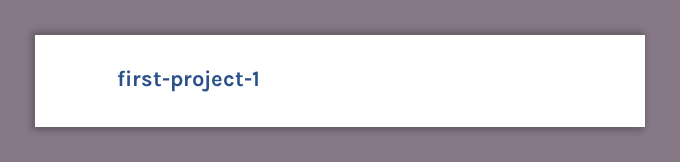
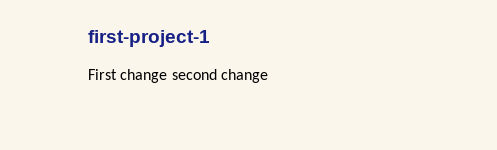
(260, 81) none -> [88,69,268,83] // First change second change

